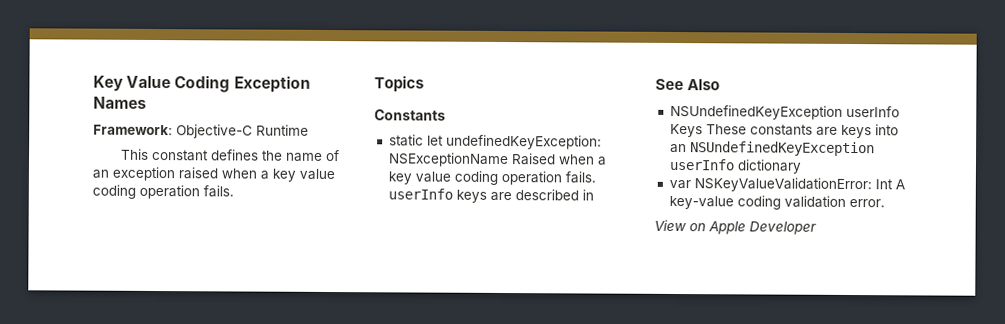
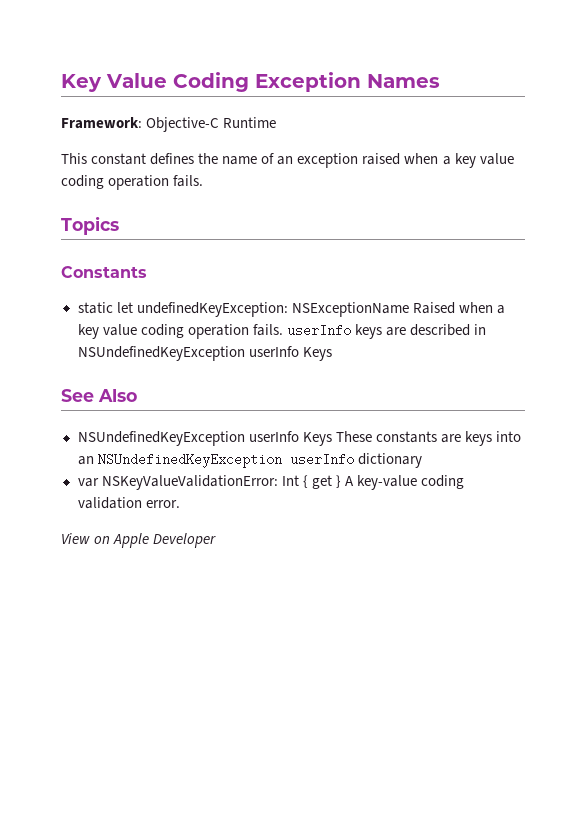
(594, 195) none -> [77,346,332,361] NSUndefinedKeyException userInfo Keys
(893, 184) none -> [302,475,341,489] { get }

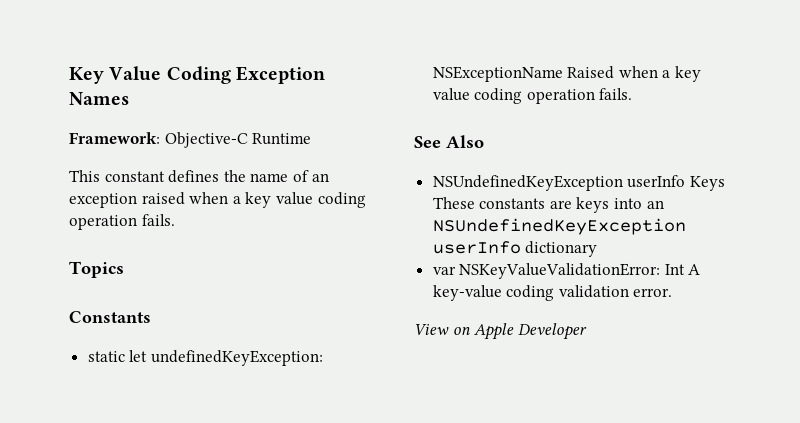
[286,324,486,339] [77,346,332,361] userInfo keys are described in NSUndefinedKeyException userInfo Keys -> (633, 94) none
[302,475,341,489] { get } -> (685, 269) none

